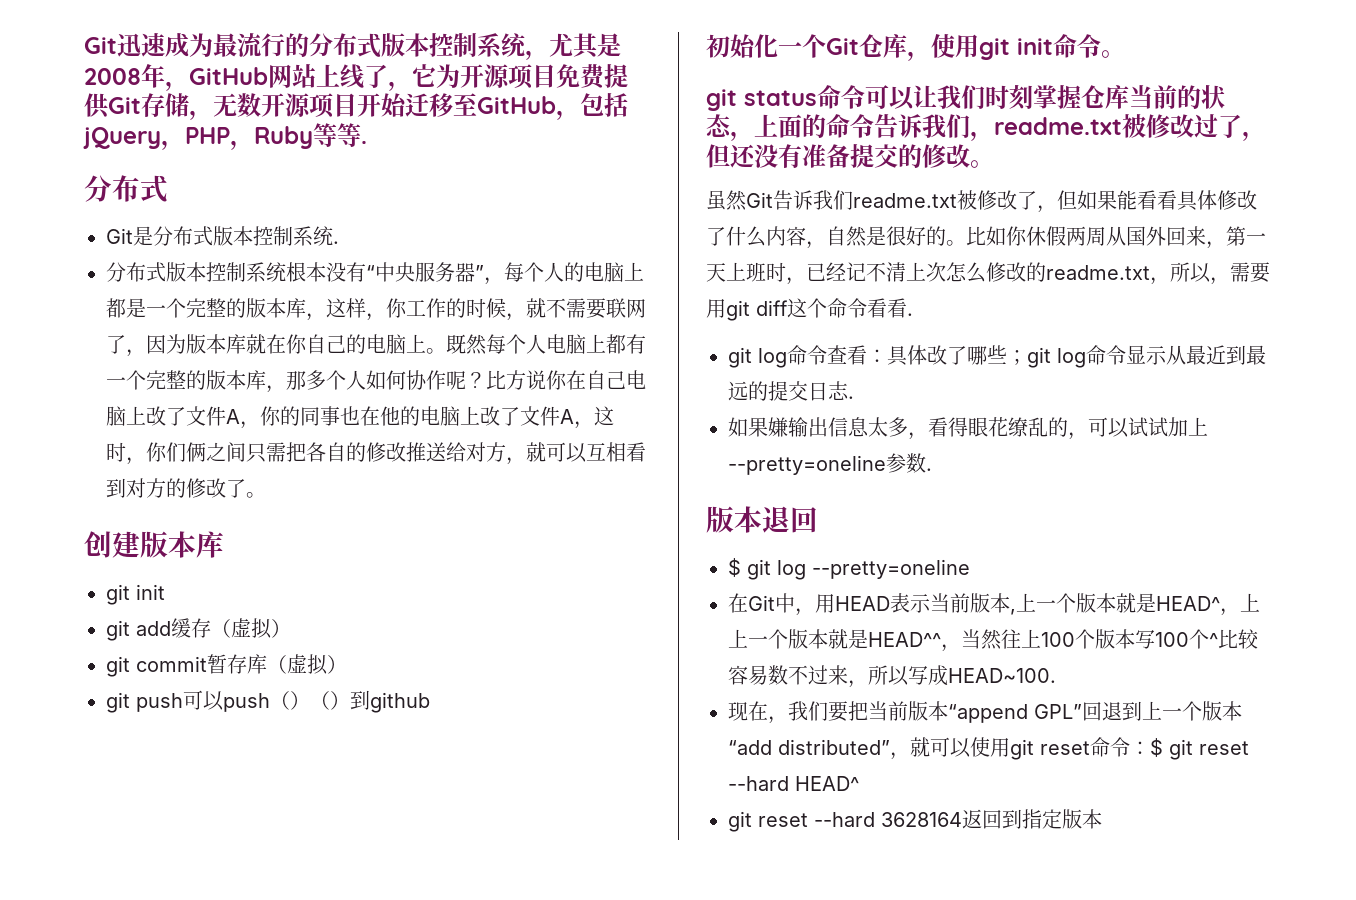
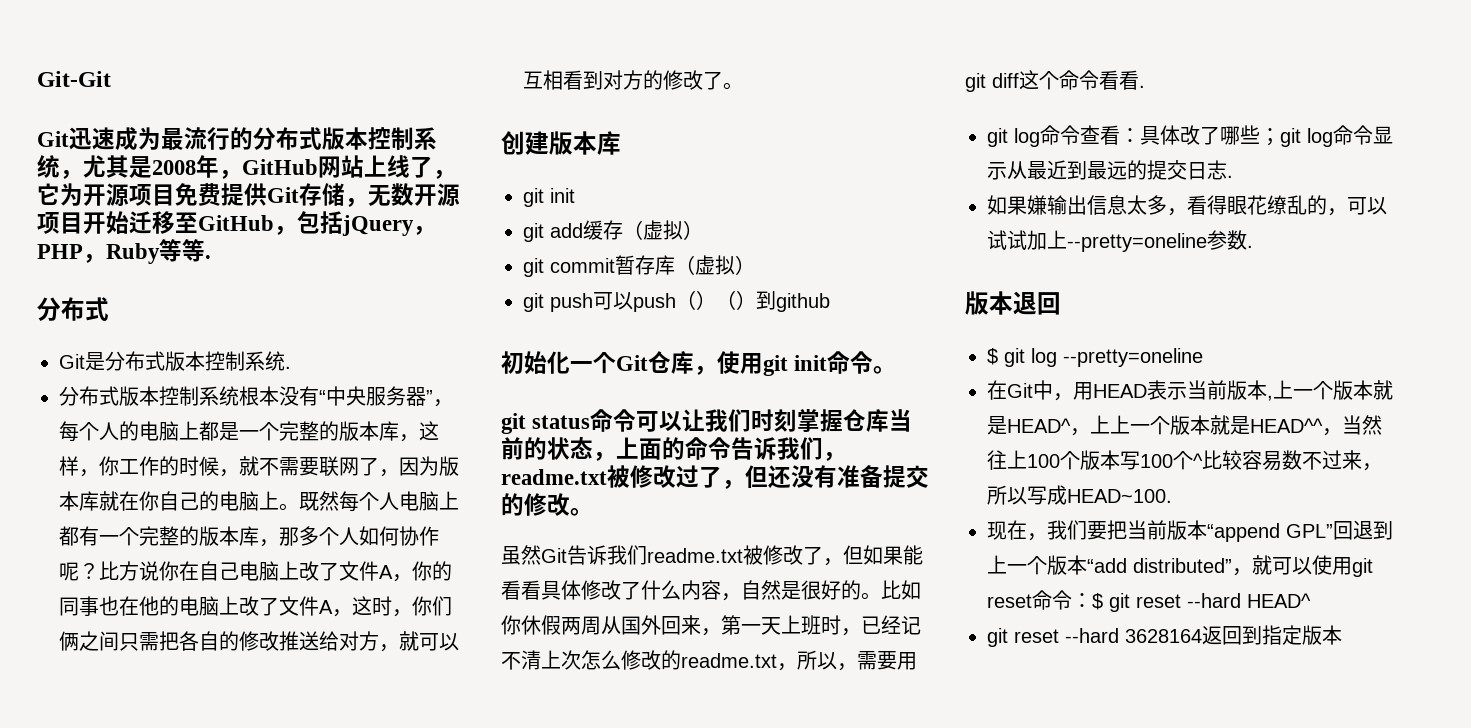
(84, 45) none -> [37,71,111,87] Git-Git //

